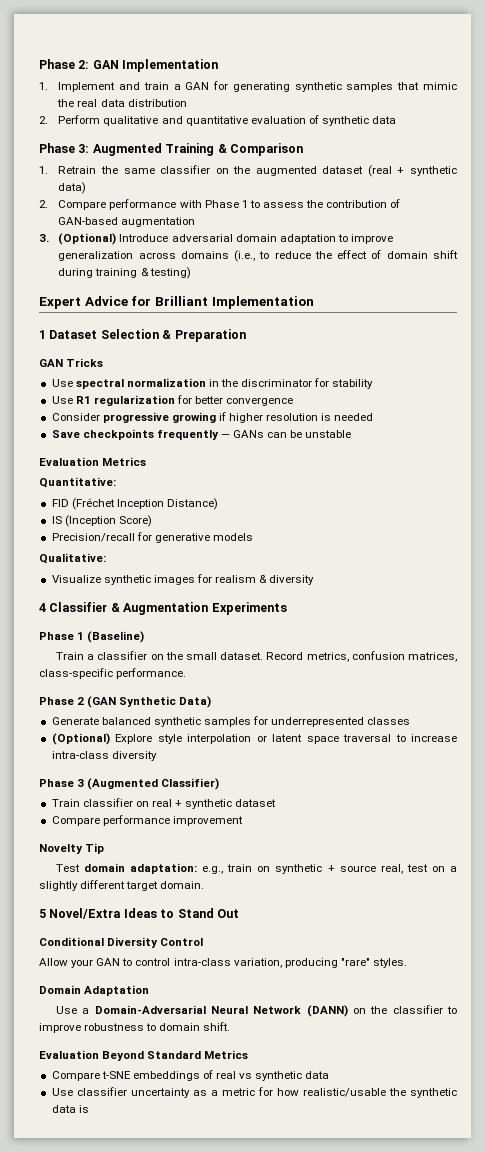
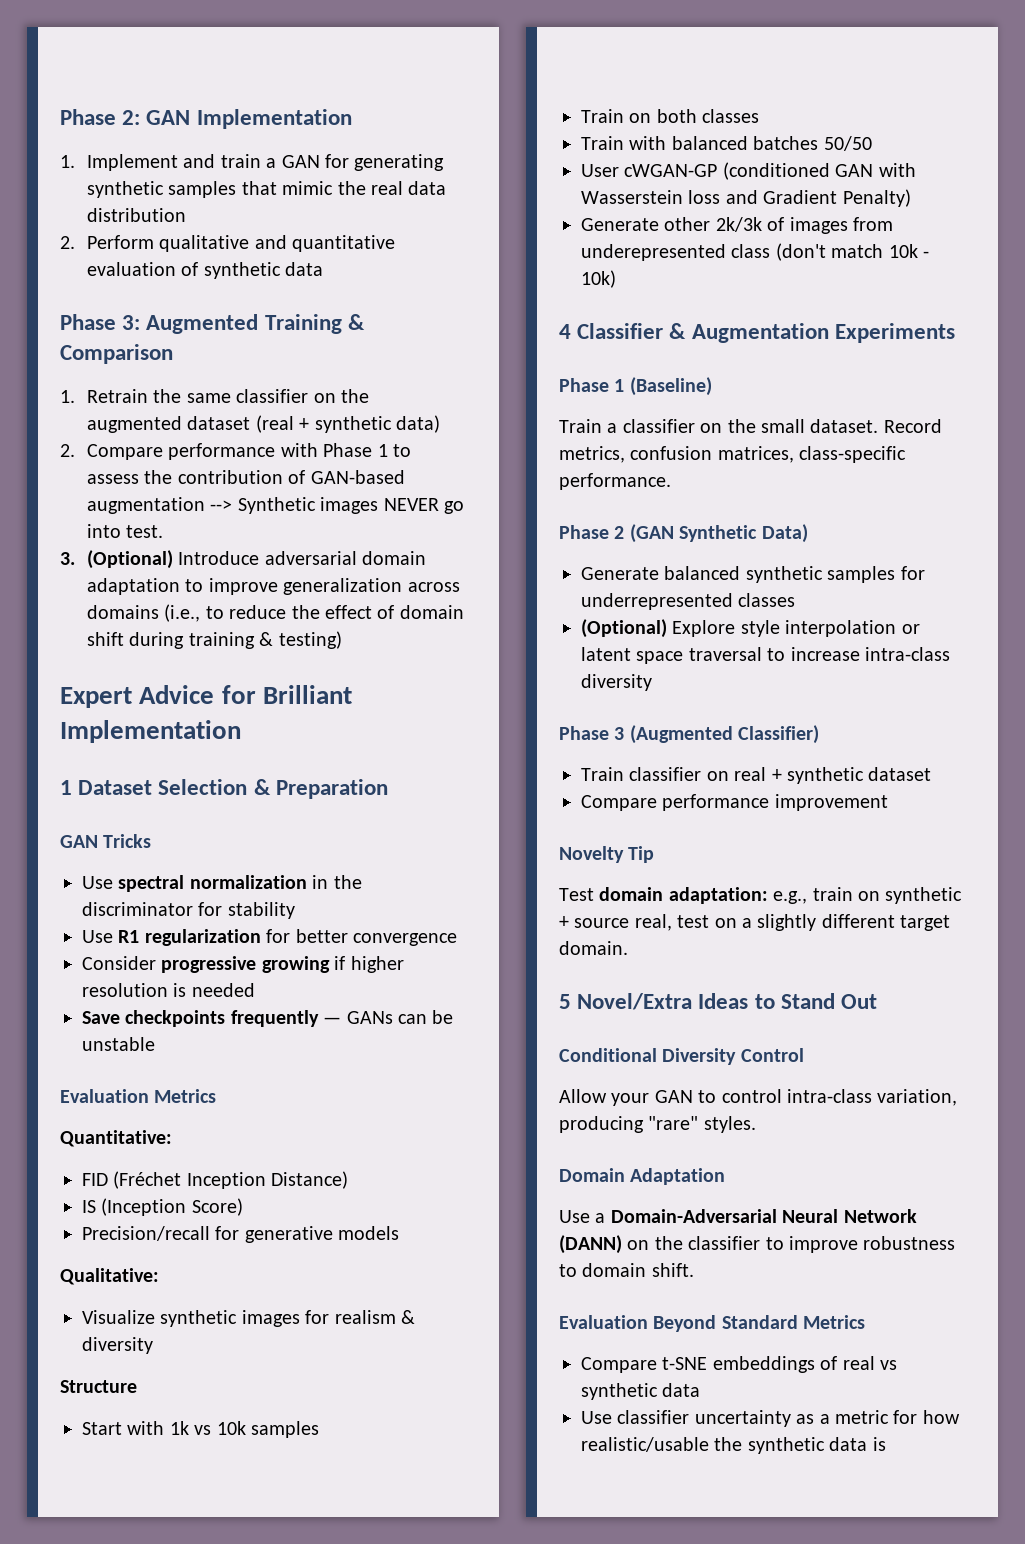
(196, 222) none -> [210,497,465,514] [87,524,164,538] --> Synthetic images NEVER go into test.
(315, 580) none -> [60,1380,137,1393] [82,1421,319,1438] [581,109,760,123] [581,136,872,151] [581,162,916,180] [581,189,911,207] [581,217,893,234] [581,243,929,261] [581,270,616,288] // Structure // Start with 1k vs 10k samples // Train on both classes // Train with balanced batches 50/50 // User cWGAN-GP (conditioned GAN with Wasserstein loss and Gradient Penalty) // Generate other 2k/3k of images from underepresented class (don't match 10k - 10k)

